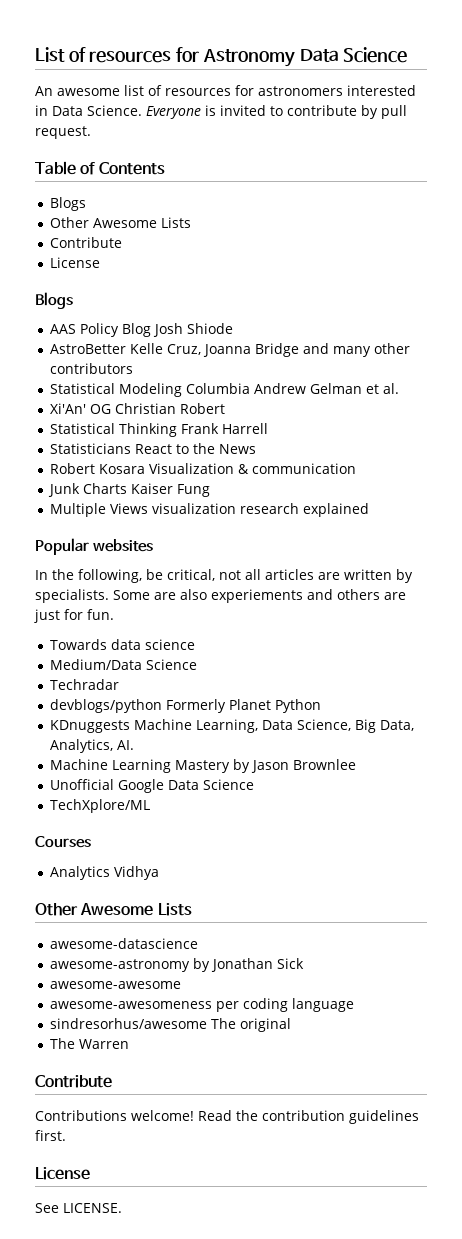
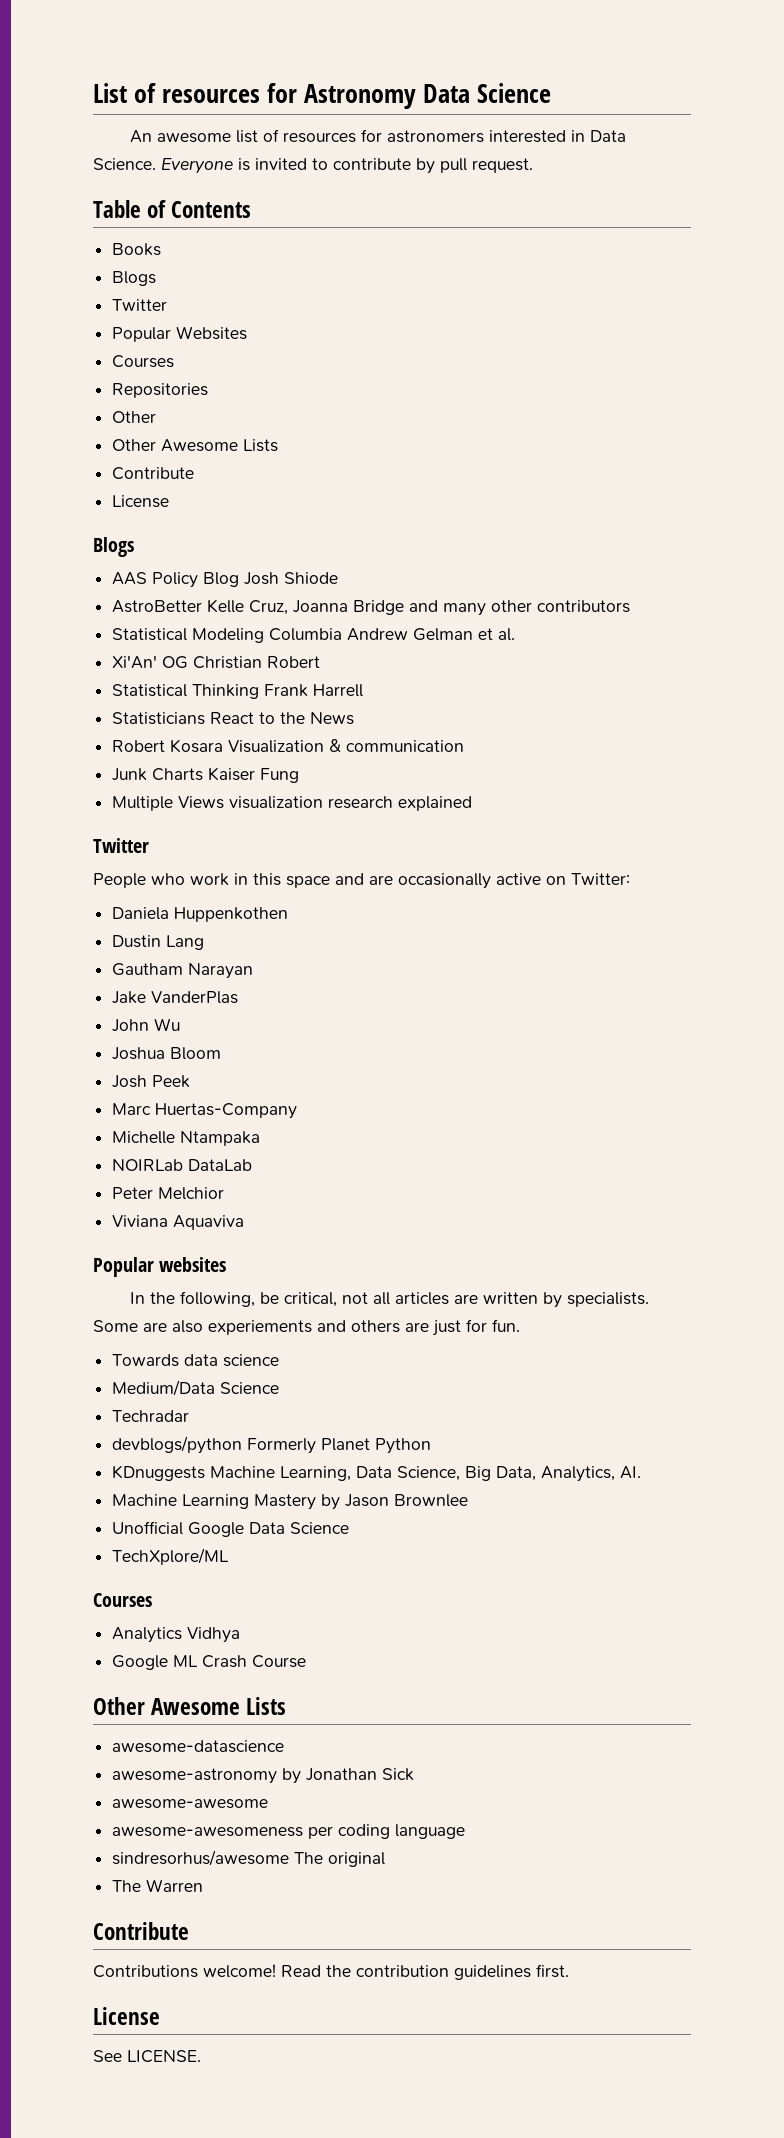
[50,197,87,211] // Blogs -> [112,243,162,256] [112,271,157,286] [112,299,168,311] [112,326,248,342] [112,355,175,368] [112,383,209,398] [112,411,157,423] // Books // Blogs // Twitter // Popular Websites // Courses // Repositories // Other
(370, 510) none -> [93,838,149,853] [93,873,630,889] [112,907,289,922] [112,935,205,950] [112,963,254,979] [112,991,239,1004] [112,1018,181,1032] [112,1047,222,1060] [112,1075,191,1088] [112,1103,298,1119] [112,1131,261,1146] [112,1159,253,1171] [112,1187,225,1200] [112,1215,245,1230] // Twitter // People who work in this space and are occasionally active on Twitter: // Daniela Huppenkothen // Dustin Lang // Gautham Narayan // Jake VanderPlas // John Wu // Joshua Bloom // Josh Peek // Marc Huertas-Company // Michelle Ntampaka // NOIRLab DataLab // Peter Melchior // Viviana Aquaviva
(160, 873) none -> [112,1655,307,1670] // Google ML Crash Course

